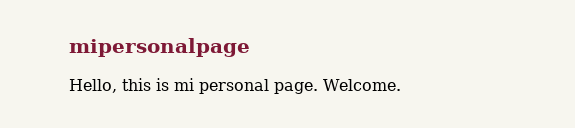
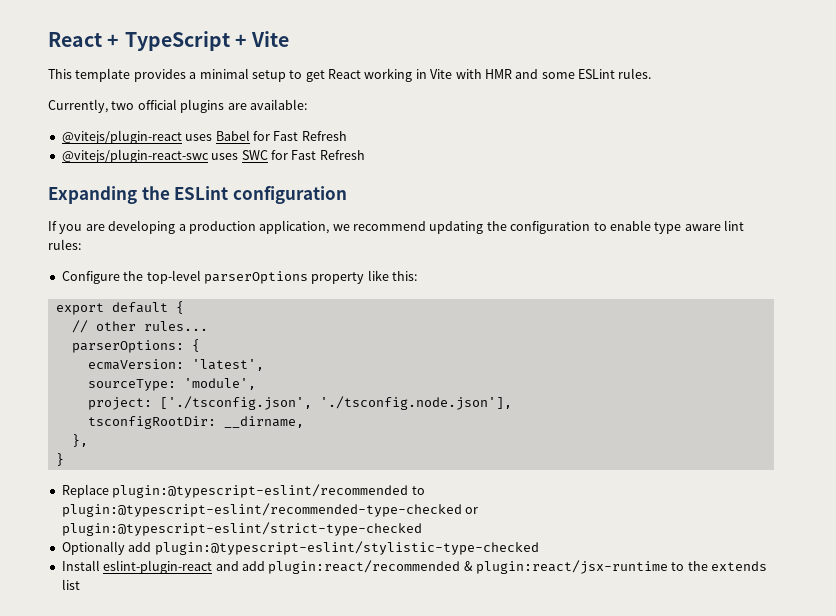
[69,38,250,57] [69,78,401,94] mipersonalpage // Hello, this is mi personal page. Welcome. -> [48,31,290,51] [48,68,652,82] [48,99,307,113] [61,130,347,144] [61,149,365,163] [48,186,347,204] [48,220,744,234] [48,239,81,250] [61,270,417,284] [55,301,184,315] [71,320,208,333] [71,339,200,353] [87,359,264,371] [87,378,256,391] [87,396,512,410] [87,416,304,429] [71,434,88,447] [55,453,64,466] [61,484,425,498] [61,503,479,517] [61,522,422,536] [61,541,539,555] [61,560,768,574] [61,579,80,590] React + TypeScript + Vite // This template provides a minimal setup to get React working in Vite with HMR and some ESLint rules. // Currently, two official plugins are available: // @vitejs/plugin-react uses Babel for Fast Refresh // @vitejs/plugin-react-swc uses SWC for Fast Refresh // Expanding the ESLint configuration // If you are developing a production application, we recommend updating the configuration to enable type aware lint rules: // Configure the top-level parserOptions property like this: // export default { // // other rules... // parserOptions: { // ecmaVersion: 'latest', // sourceType: 'module', // project: ['./tsconfig.json', './tsconfig.node.json'], // tsconfigRootDir: __dirname, // }, // } // Replace plugin:@typescript-eslint/recommended to plugin:@typescript-eslint/recommended-type-checked or plugin:@typescript-eslint/strict-type-checked // Optionally add plugin:@typescript-eslint/stylistic-type-checked // Install eslint-plugin-react and add plugin:react/recommended & plugin:react/jsx-runtime to the extends list

